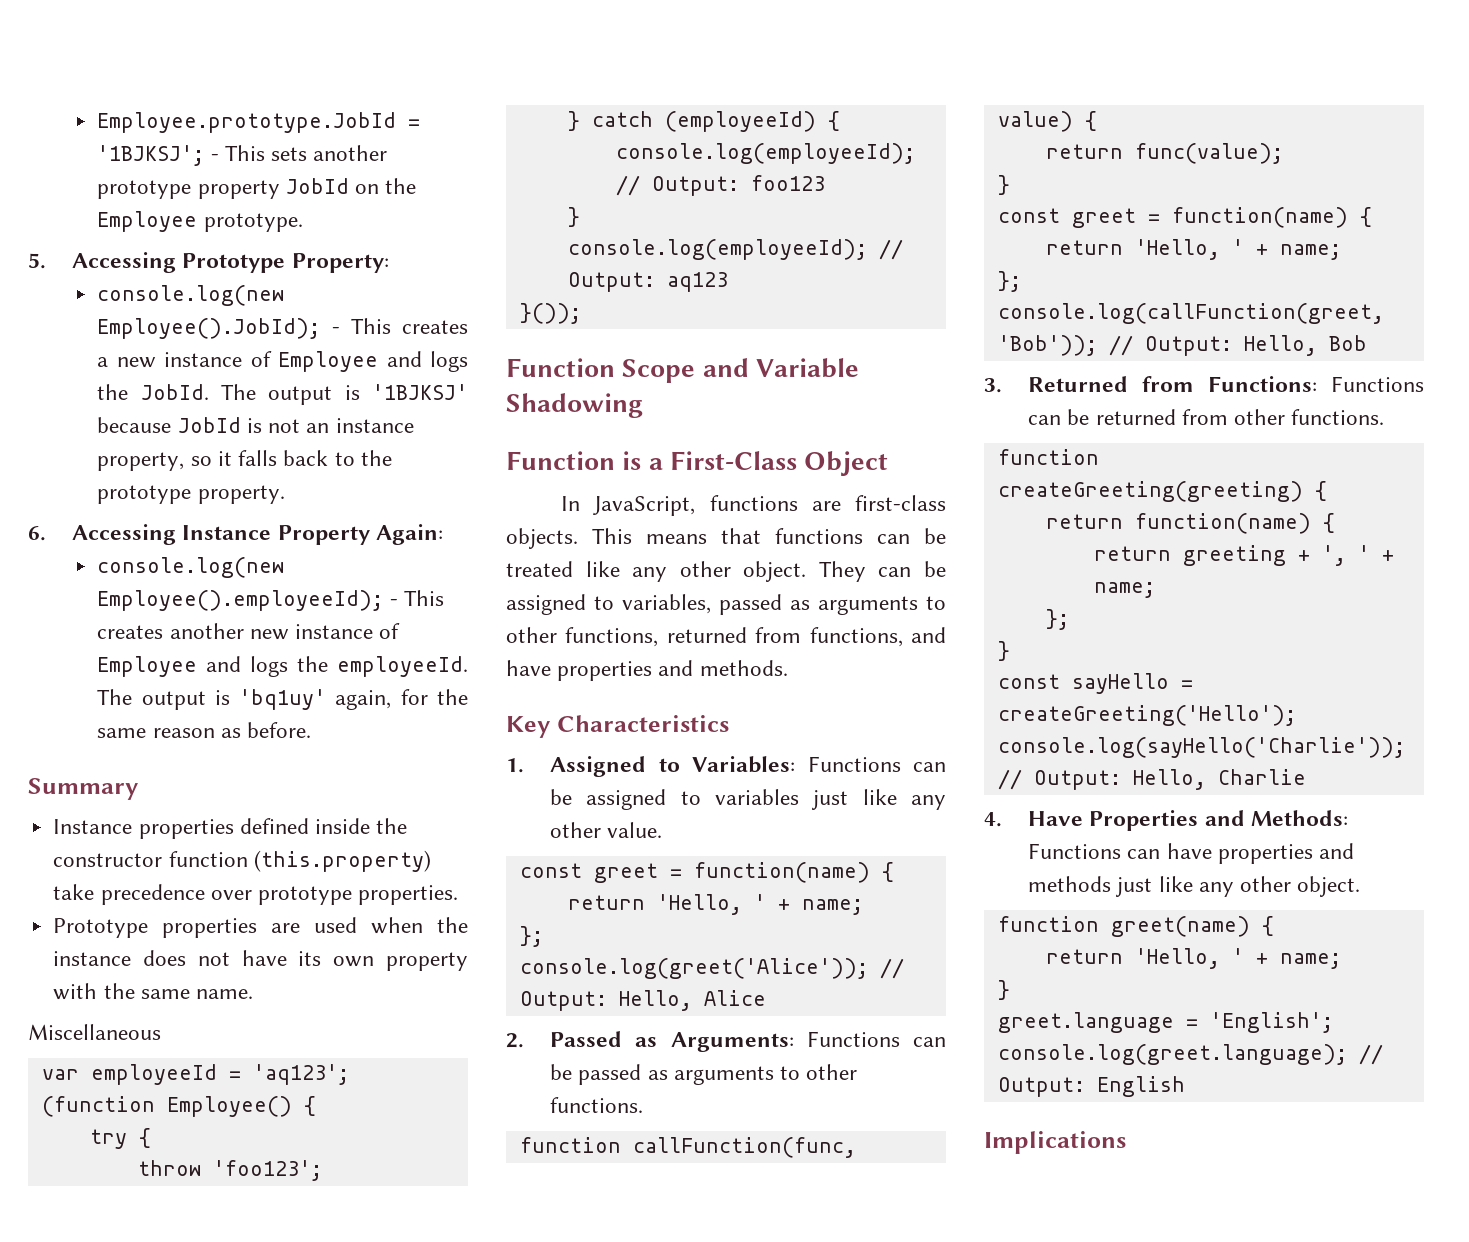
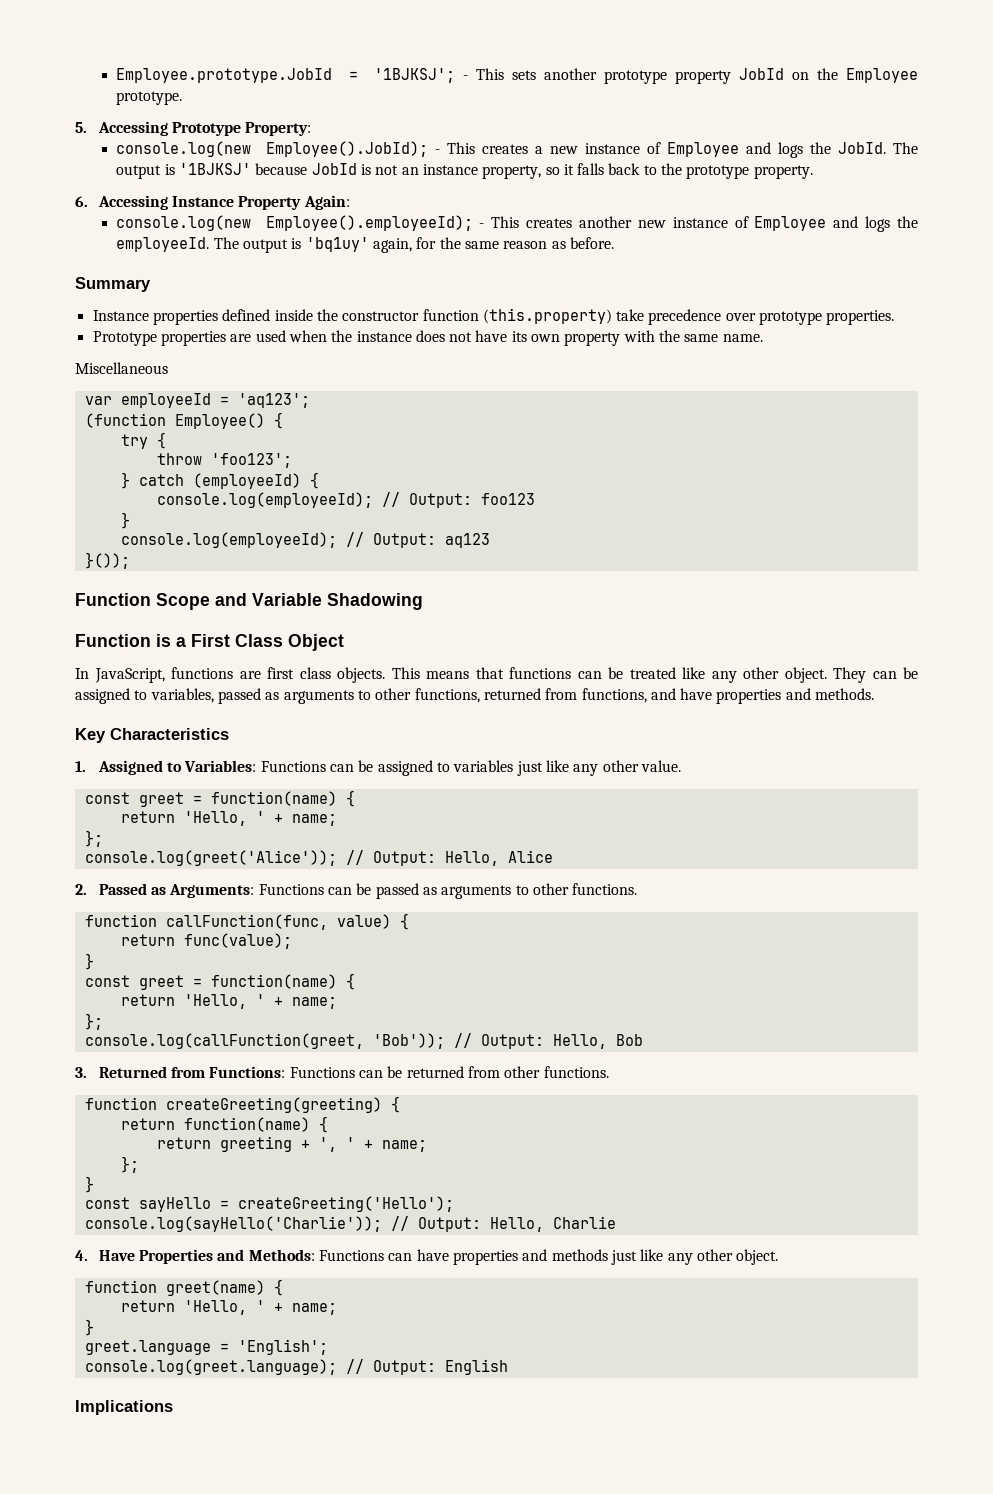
[669,451,797,470] First-Class -> [191,634,283,647] First Class
[855,495,946,511] first-class -> [267,667,331,679] first class

